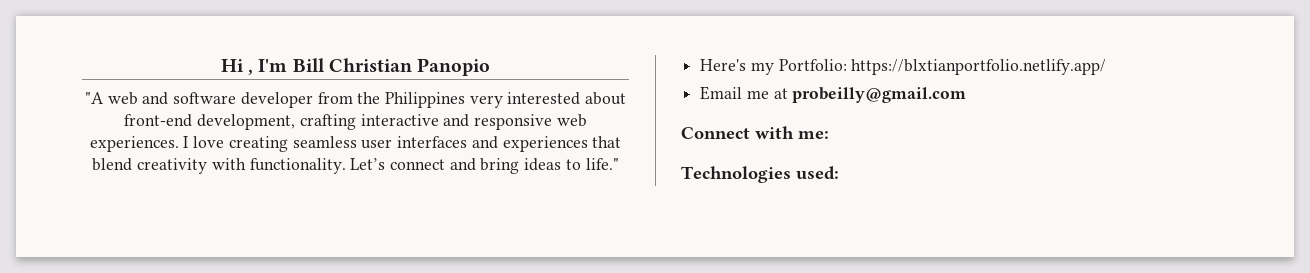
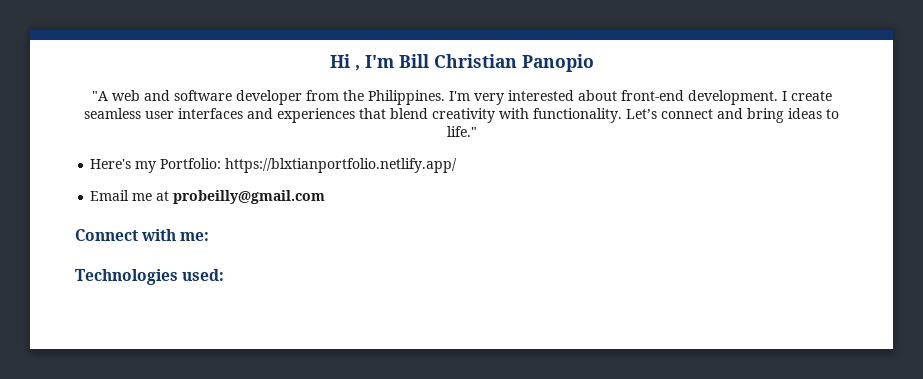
[384,92,465,108] Philippines -> [367,90,470,105] Philippines. I'm
[197,114,587,130] [89,136,288,152] development, crafting interactive and responsive web experiences. I love creating -> [687,90,832,105] development. I create

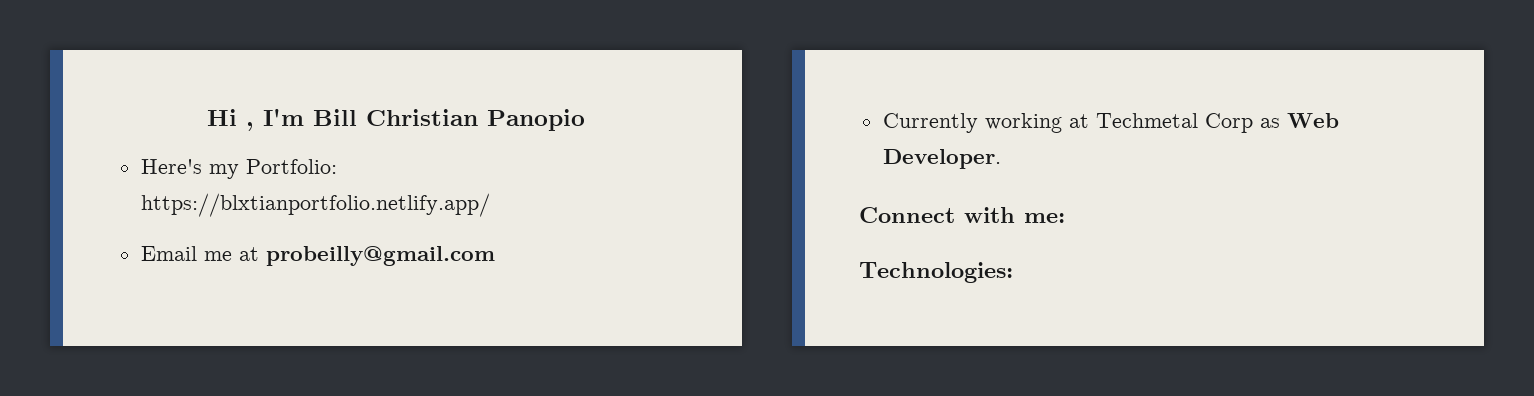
[91,90,832,105] [84,108,839,123] [446,126,477,137] // "A web and software developer from the Philippines. I'm very interested about front-end development. I create seamless user interfaces and experiences that blend creativity with functionality. Let’s connect and bring ideas to life." -> (585, 120) none
(326, 197) none -> [882,113,1339,133] [882,149,1001,169] // Currently working at Techmetal Corp as Web Developer.
[75,269,225,285] Technologies used: -> [859,262,1013,283] Technologies:

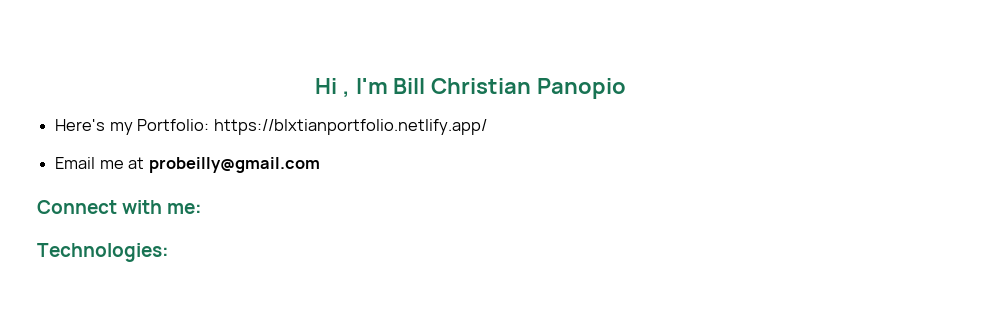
[882,113,1339,133] [882,149,1001,169] // Currently working at Techmetal Corp as Web Developer. -> (320, 165) none

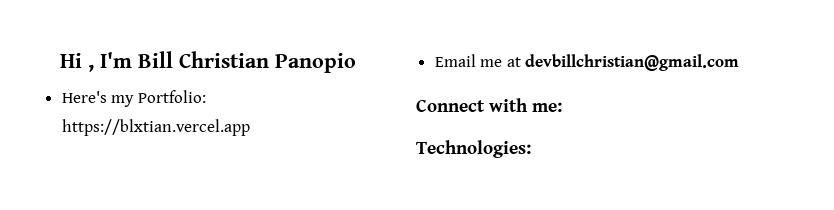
[213,119,487,135] https://blxtianportfolio.netlify.app/ -> [61,119,250,136] https://blxtian.vercel.app
[148,157,320,173] probeilly@gmail.com -> [525,54,740,71] devbillchristian@gmail.com

